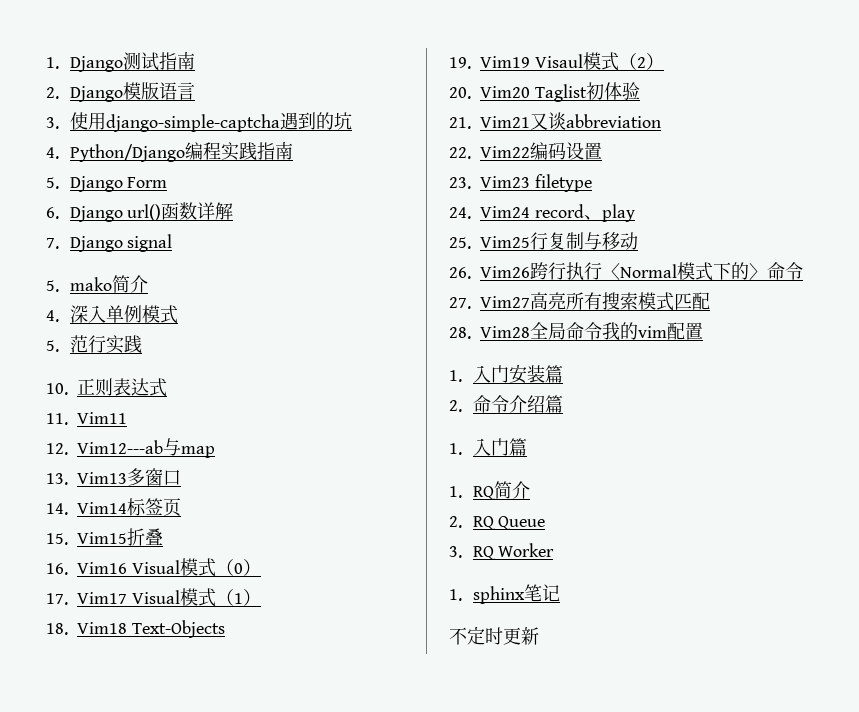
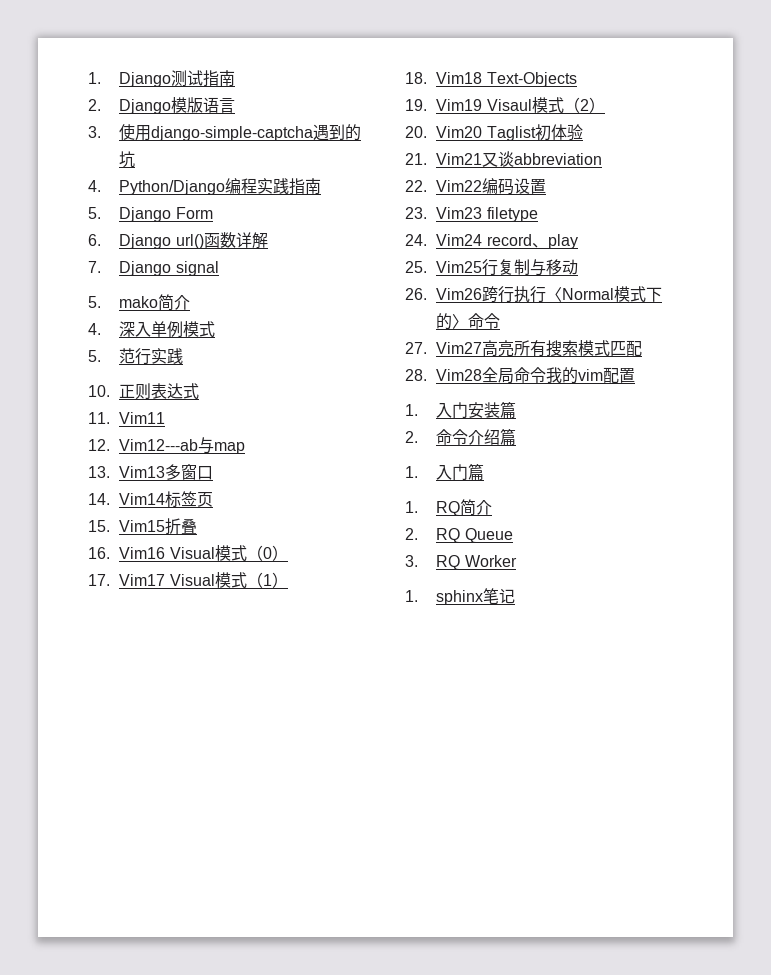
[449,626,539,645] // 不定时更新 -> (516, 596) none

